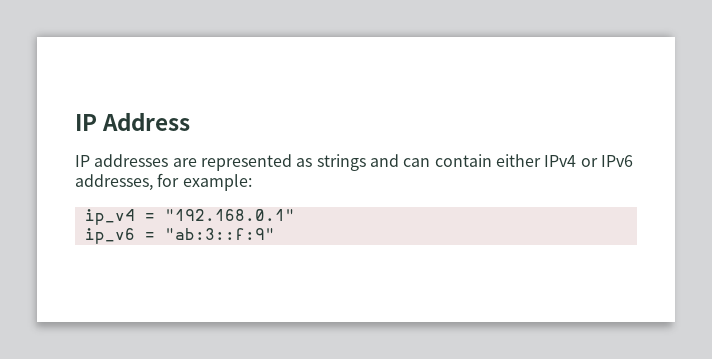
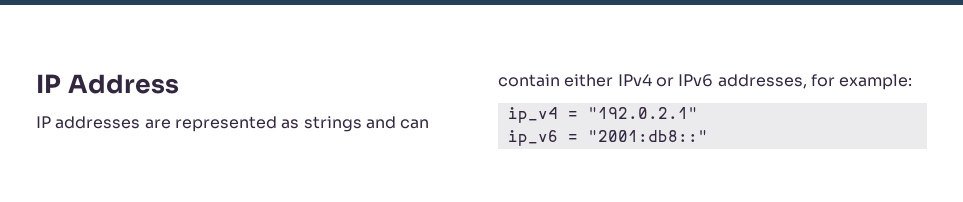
[164,209,295,221] "192.168.0.1" -> [587,107,698,119] "192.0.2.1"
[164,228,275,240] "ab:3::f:9" -> [587,130,708,142] "2001:db8::"

